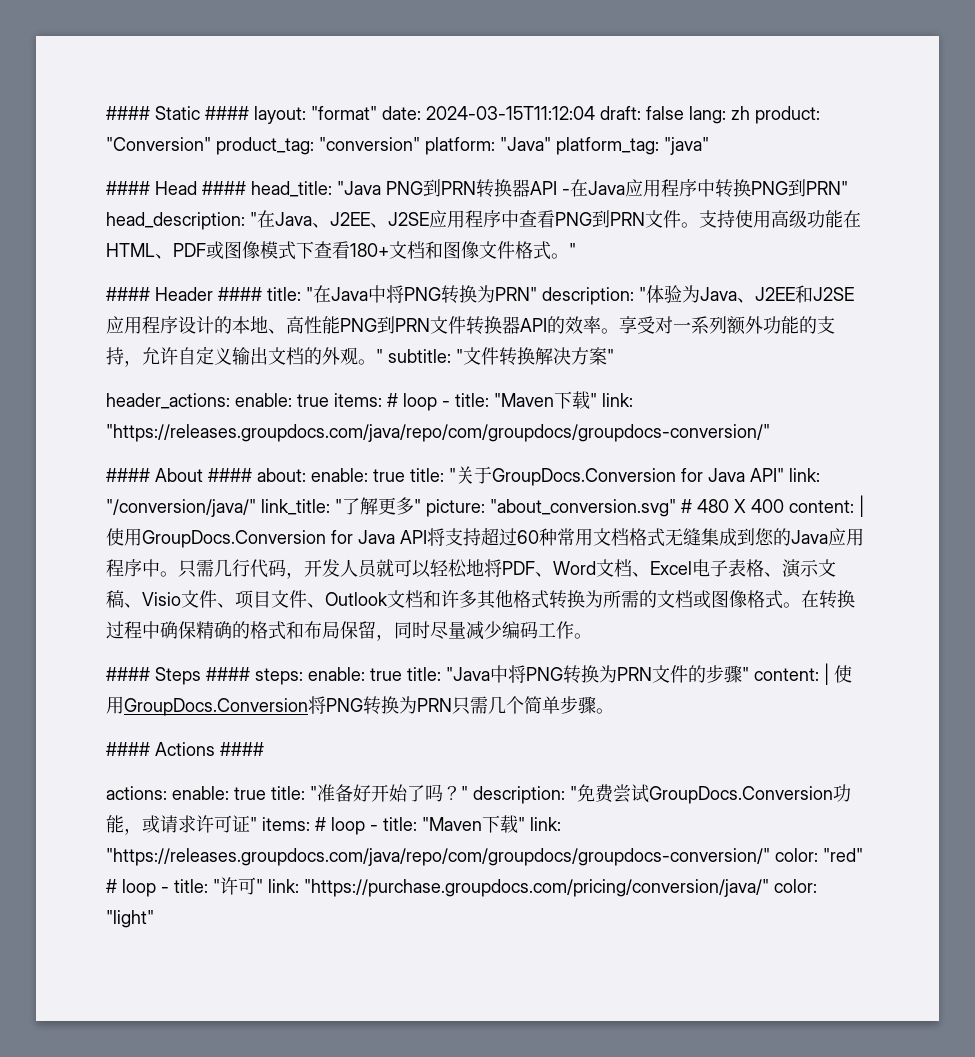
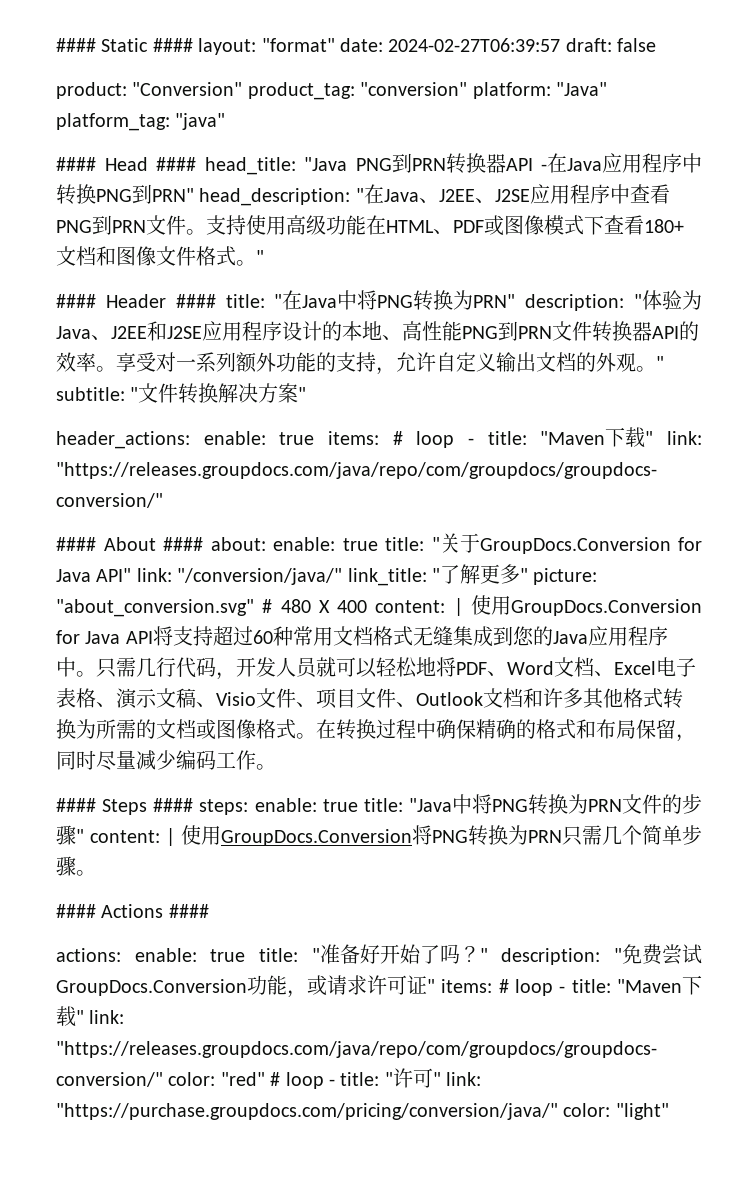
[426,106,595,120] 2024-03-15T11:12:04 -> [388,38,561,52] 2024-02-27T06:39:57
[689,106,750,124] lang: zh -> (657, 45) //

